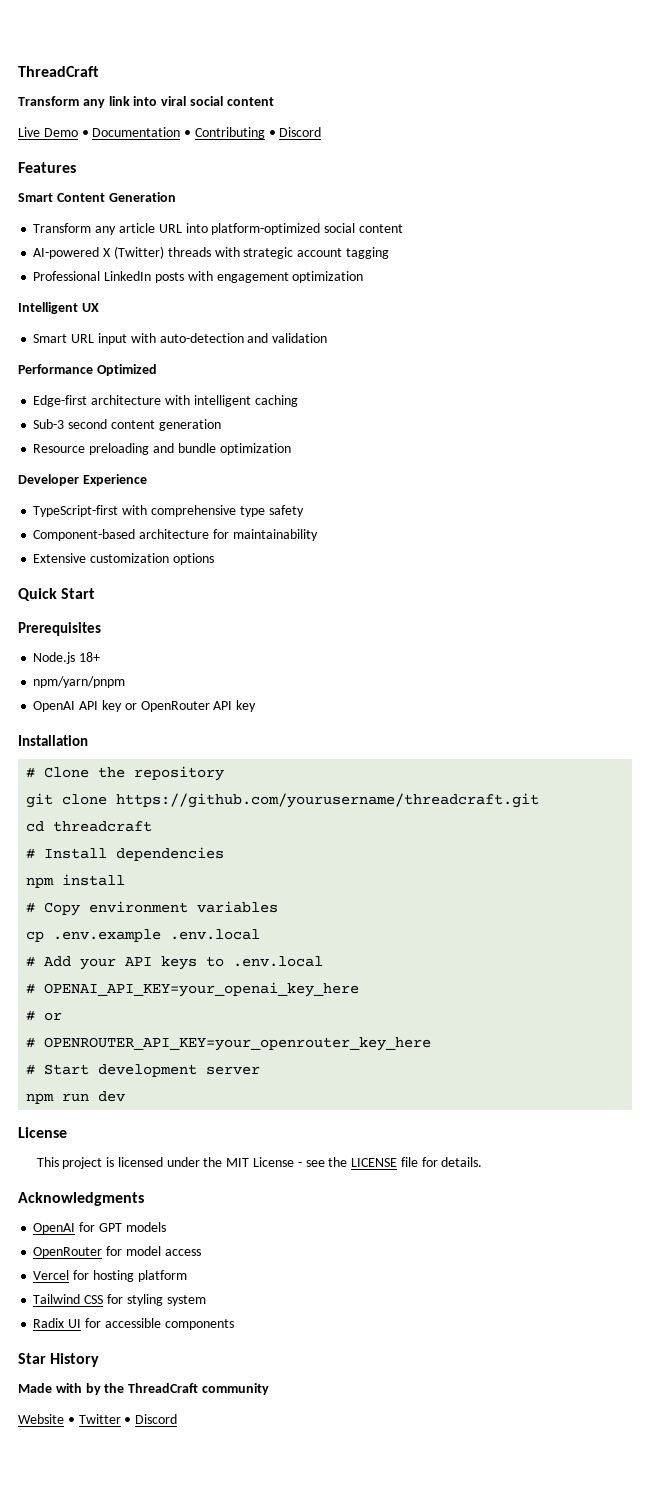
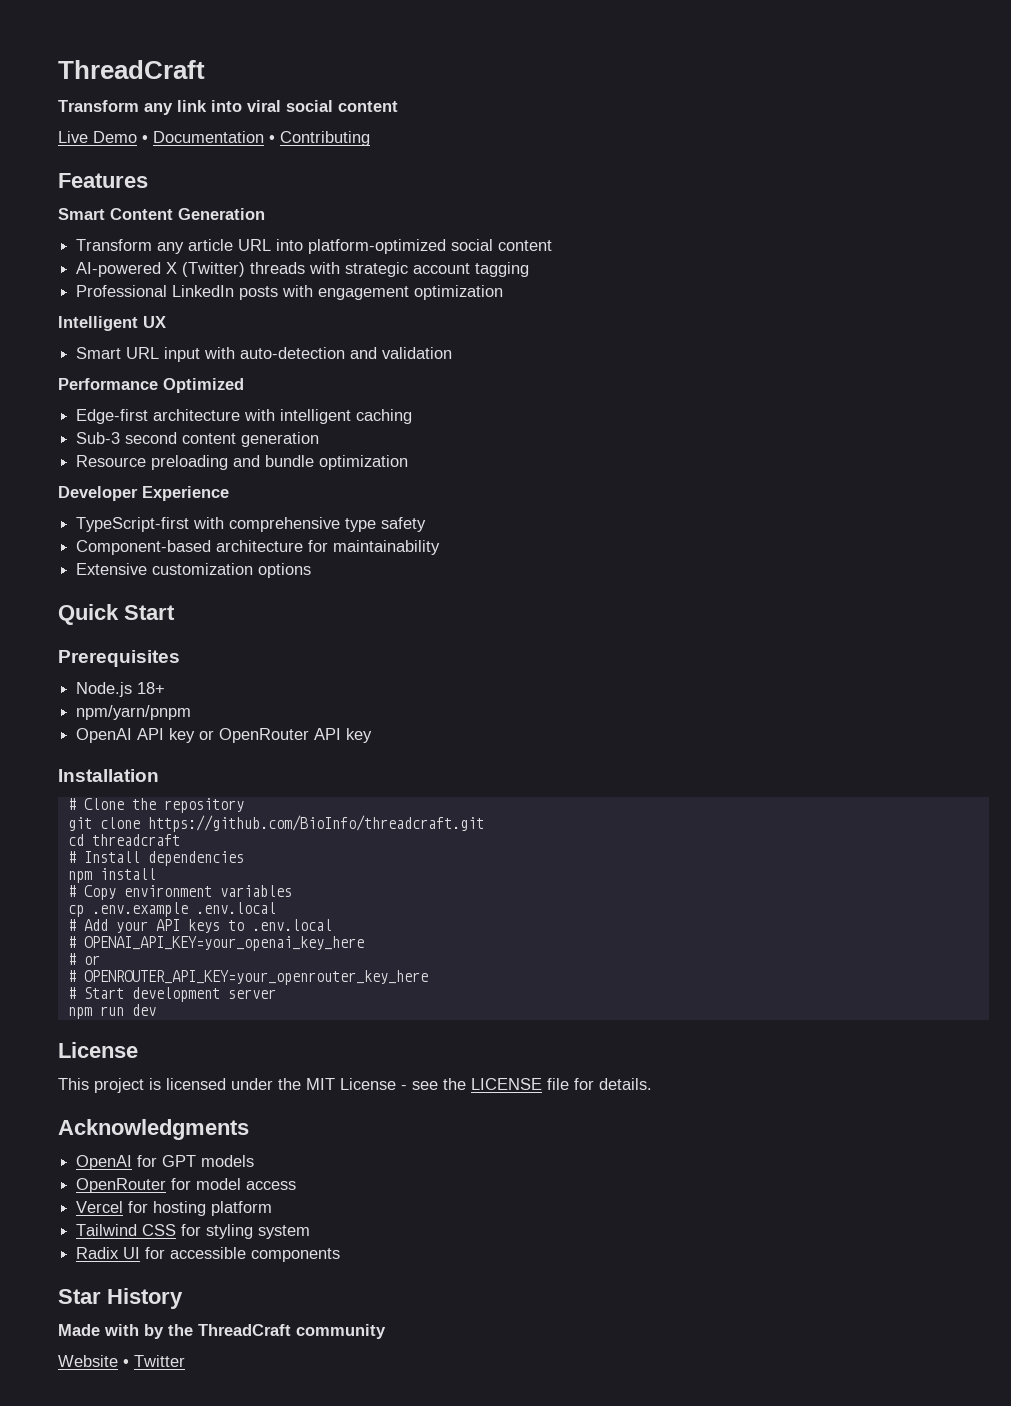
[268,127,322,137] • Discord -> (370, 138) none
[116,793,540,808] https://github.com/yourusername/threadcraft.git -> [147,815,484,832] https://github.com/BioInfo/threadcraft.git
[124,1414,178,1424] • Discord -> (185, 1361) none

